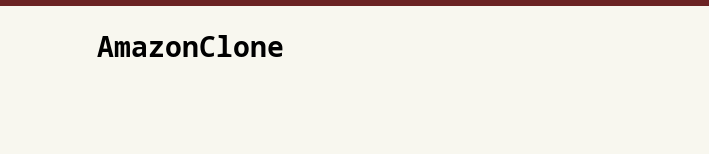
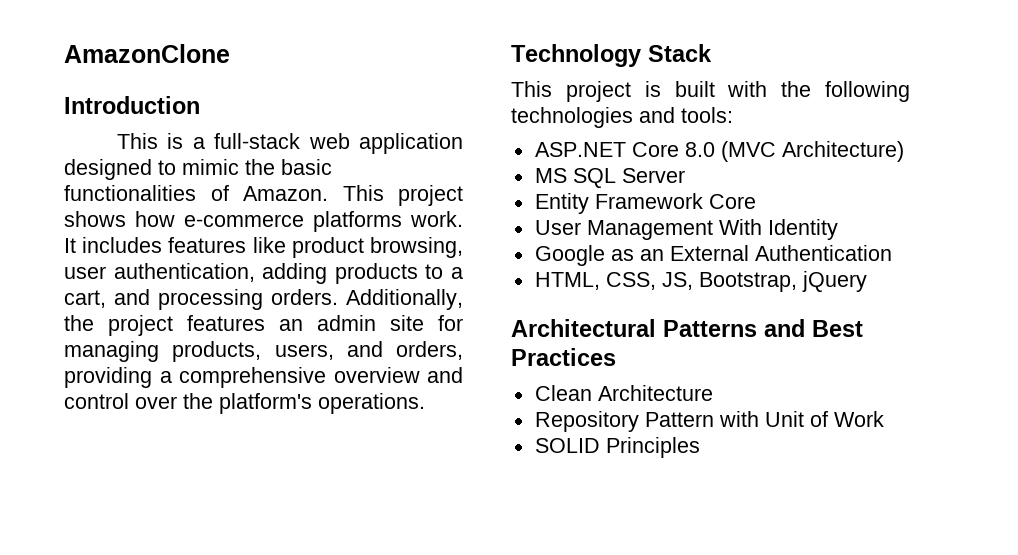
(284, 46) none -> [64,96,200,114] [116,133,463,154] [64,159,332,180] [64,185,463,206] [64,211,463,232] [64,237,463,258] [64,263,464,284] [64,289,463,310] [64,315,463,336] [64,341,463,362] [64,367,463,388] [64,393,425,414] [511,44,712,67] [511,81,910,102] [511,107,733,128] [534,141,904,162] [534,168,685,188] [534,193,756,214] [534,219,838,240] [534,245,892,266] [534,271,867,292] [511,319,863,337] [511,348,616,366] [534,385,713,401] [534,411,884,432] [534,437,700,458] // Introduction // This is a full-stack web application designed to mimic the basic functionalities of Amazon. This project shows how e-commerce platforms work. It includes features like product browsing, user authentication, adding products to a cart, and processing orders. Additionally, the project features an admin site for managing products, users, and orders, providing a comprehensive overview and control over the platform's operations. // Technology Stack // This project is built with the following technologies and tools: // ASP.NET Core 8.0 (MVC Architecture) // MS SQL Server // Entity Framework Core // User Management With Identity // Google as an External Authentication // HTML, CSS, JS, Bootstrap, jQuery // Architectural Patterns and Best Practices // Clean Architecture // Repository Pattern with Unit of Work // SOLID Principles

